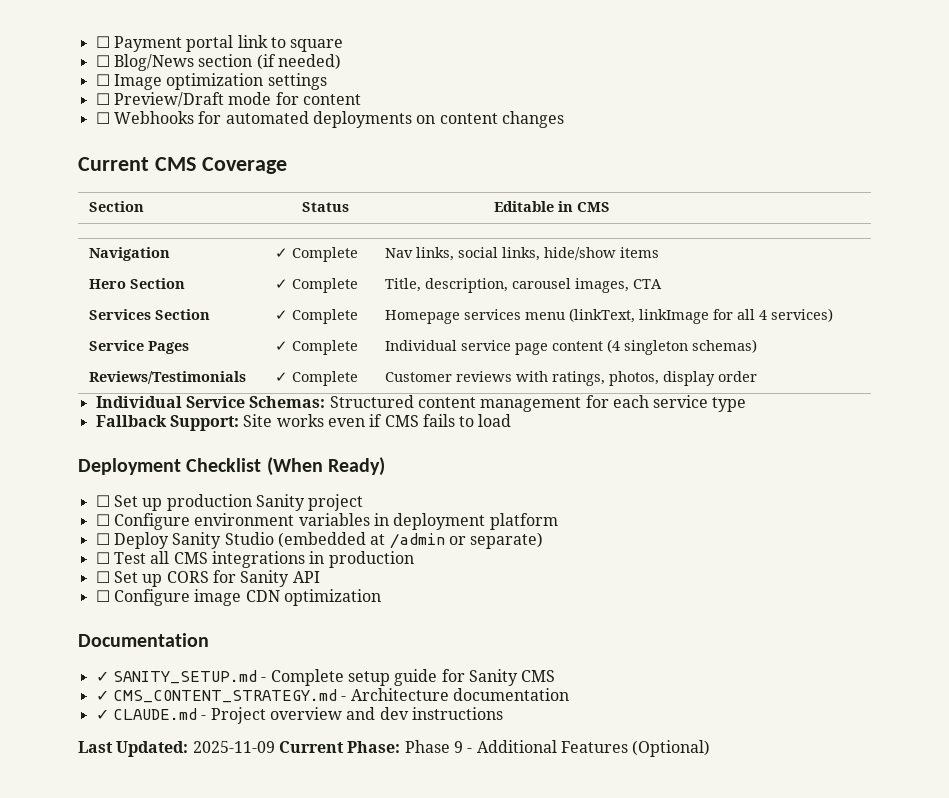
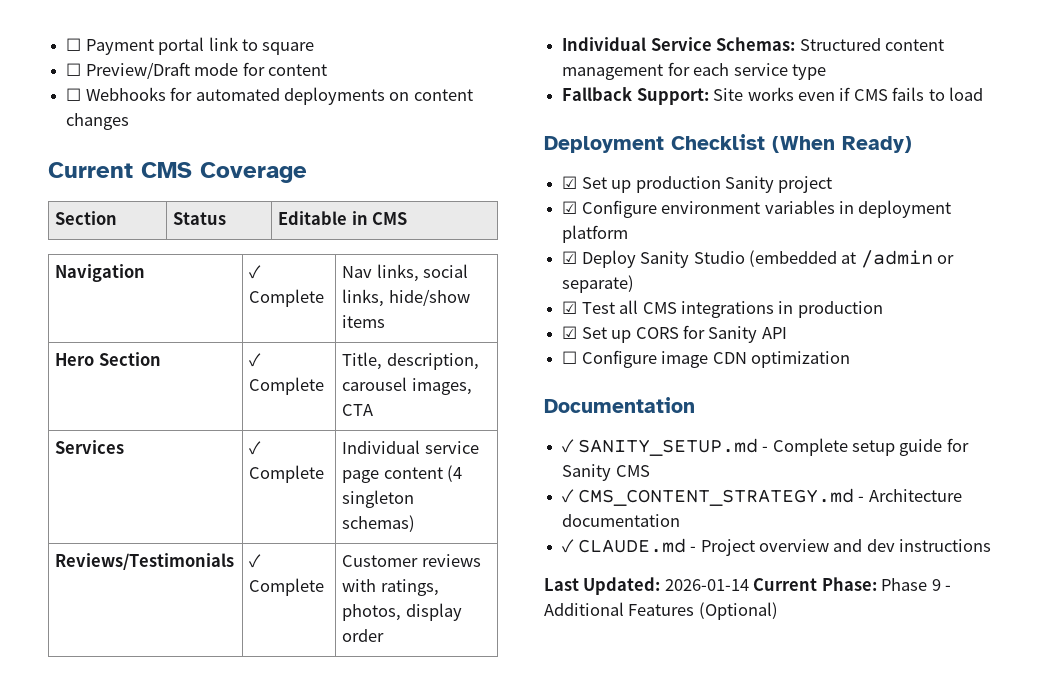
[95,54,341,71] [95,73,327,90] // ☐ Blog/News section (if needed) // ☐ Image optimization settings -> (315, 48) none
[155,309,211,320] [275,309,359,324] [385,308,834,324] [89,340,190,354] Section | ✓ Complete | Homepage services menu (linkText, linkImage for all 4 services) // Service Pages -> (125, 447) none
[95,495,110,507] ☐ -> [562,176,578,189] ☑
[95,514,110,526] ☐ -> [562,201,578,214] ☑
[95,533,110,545] ☐ -> [562,251,578,264] ☑
[95,552,110,564] ☐ -> [562,301,578,314] ☑
[95,571,110,583] ☐ -> [562,326,578,339] ☑
[192,741,275,753] 2025-11-09 -> [664,579,749,591] 2026-01-14

